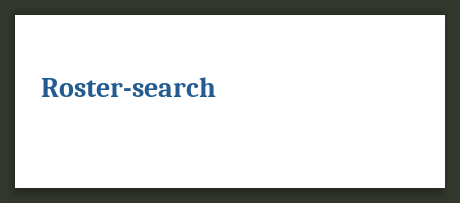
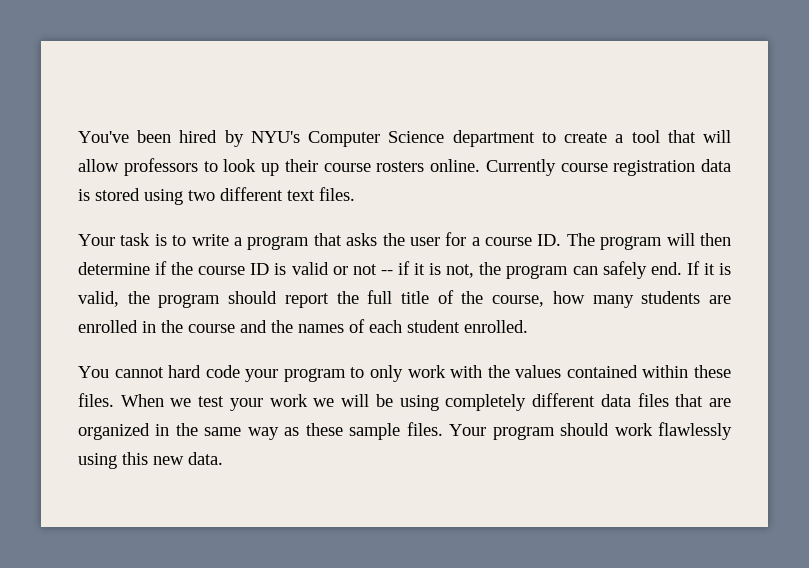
[41,77,216,97] Roster-search -> [78,130,732,147] [78,158,731,176] [78,187,355,205] [78,232,732,250] [78,261,731,279] [78,290,731,308] [78,319,528,333] [78,365,731,382] [78,393,732,411] [78,422,732,440] [78,452,223,469] You've been hired by NYU's Computer Science department to create a tool that will allow professors to look up their course rosters online. Currently course registration data is stored using two different text files. // Your task is to write a program that asks the user for a course ID. The program will then determine if the course ID is valid or not -- if it is not, the program can safely end. If it is valid, the program should report the full title of the course, how many students are enrolled in the course and the names of each student enrolled. // You cannot hard code your program to only work with the values contained within these files. When we test your work we will be using completely different data files that are organized in the same way as these sample files. Your program should work flawlessly using this new data.

